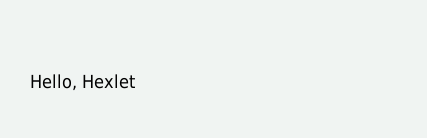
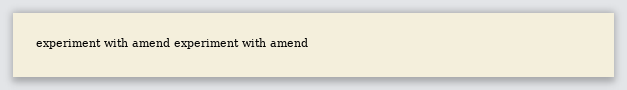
[30,74,135,91] Hello, Hexlet -> [36,38,308,49] experiment with amend experiment with amend

